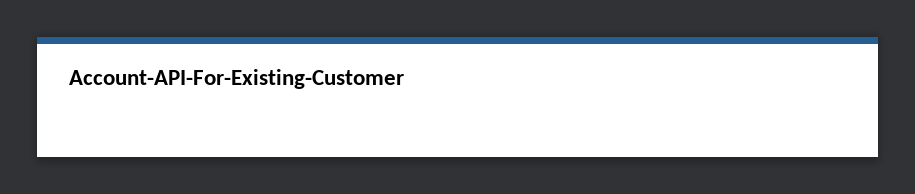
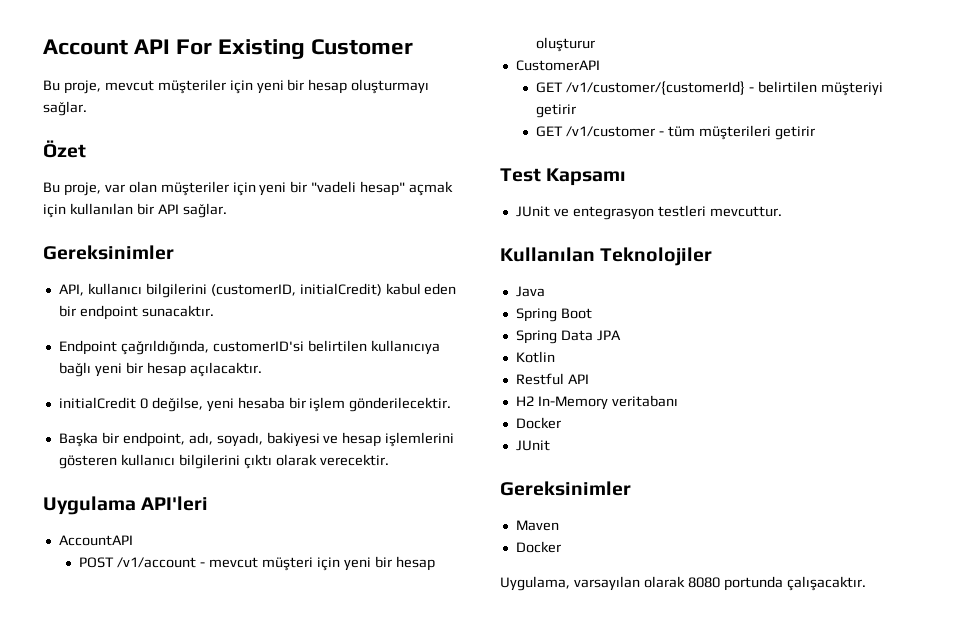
[69,69,404,89] Account-API-For-Existing-Customer -> [43,39,414,59] [43,79,430,94] [43,101,87,116] [43,140,86,158] [43,181,454,196] [43,203,227,218] [43,245,174,260] [58,283,457,298] [58,305,214,320] [58,340,440,355] [58,362,262,377] [58,397,452,412] [58,432,455,447] [58,454,389,469] [43,496,209,515] [58,535,133,546] [79,556,435,571] [536,37,596,52] [515,60,600,71] [536,81,883,96] [536,104,577,118] [536,125,815,140] [500,168,627,186] [515,205,782,220] [500,247,713,266] [515,286,545,297] [515,308,592,322] [515,330,621,344] [515,351,555,363] [515,373,589,385] [515,395,678,410] [515,417,561,429] [515,440,550,451] [500,481,631,496] [515,520,559,531] [515,541,561,553] [500,576,866,591] Account API For Existing Customer // Bu proje, mevcut müşteriler için yeni bir hesap oluşturmayı sağlar. // Özet // Bu proje, var olan müşteriler için yeni bir "vadeli hesap" açmak için kullanılan bir API sağlar. // Gereksinimler // API, kullanıcı bilgilerini (customerID, initialCredit) kabul eden bir endpoint sunacaktır. // Endpoint çağrıldığında, customerID'si belirtilen kullanıcıya bağlı yeni bir hesap açılacaktır. // initialCredit 0 değilse, yeni hesaba bir işlem gönderilecektir. // Başka bir endpoint, adı, soyadı, bakiyesi ve hesap işlemlerini gösteren kullanıcı bilgilerini çıktı olarak verecektir. // Uygulama API'leri // AccountAPI // POST /v1/account - mevcut müşteri için yeni bir hesap oluşturur // CustomerAPI // GET /v1/customer/{customerId} - belirtilen müşteriyi getirir // GET /v1/customer - tüm müşterileri getirir // Test Kapsamı // JUnit ve entegrasyon testleri mevcuttur. // Kullanılan Teknolojiler // Java // Spring Boot // Spring Data JPA // Kotlin // Restful API // H2 In-Memory veritabanı // Docker // JUnit // Gereksinimler // Maven // Docker // Uygulama, varsayılan olarak 8080 portunda çalışacaktır.

